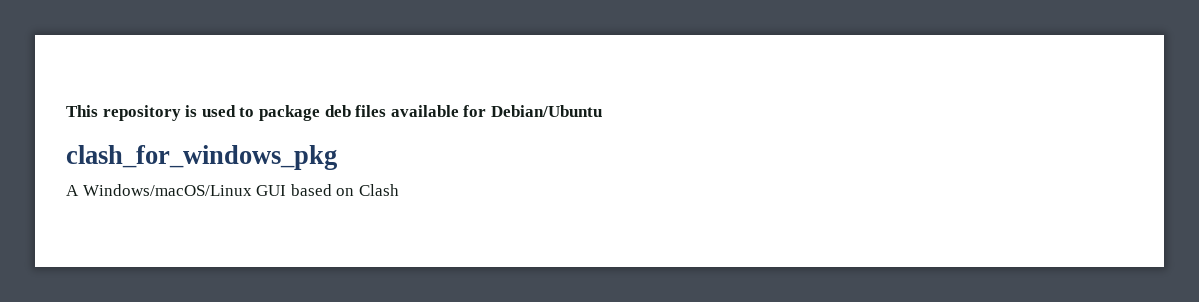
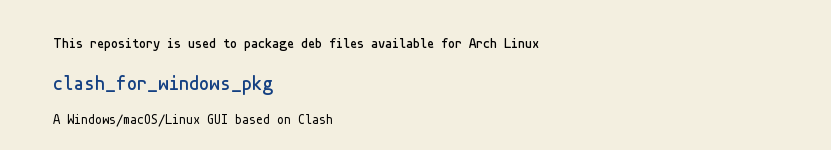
[490,105,602,117] Debian/Ubuntu -> [469,38,539,48] Arch Linux

